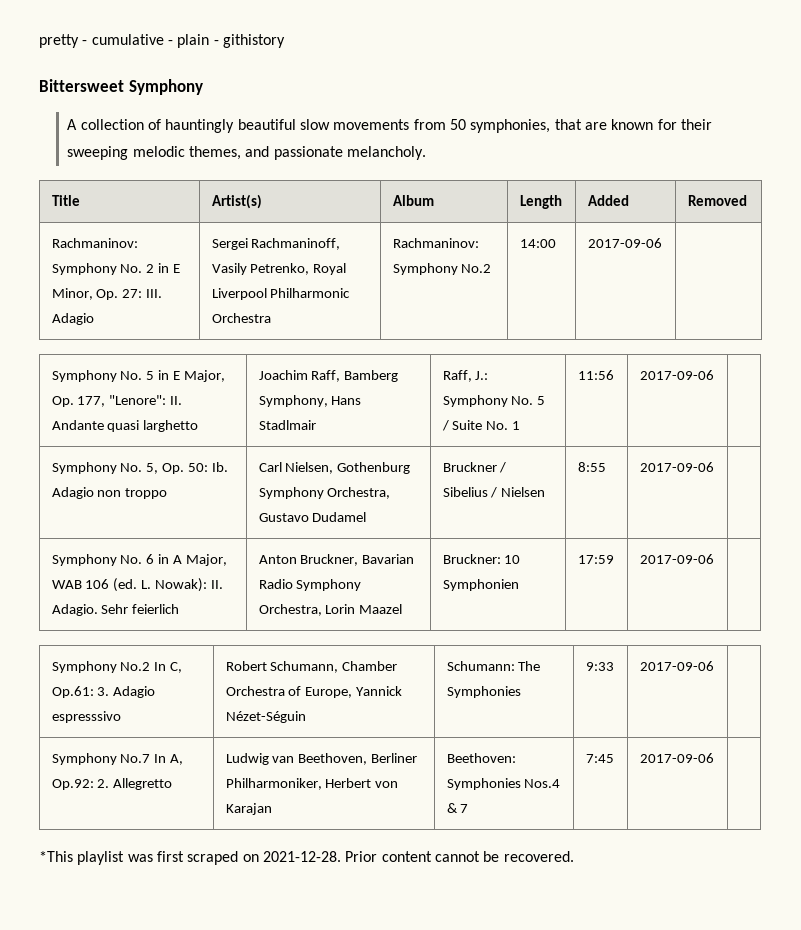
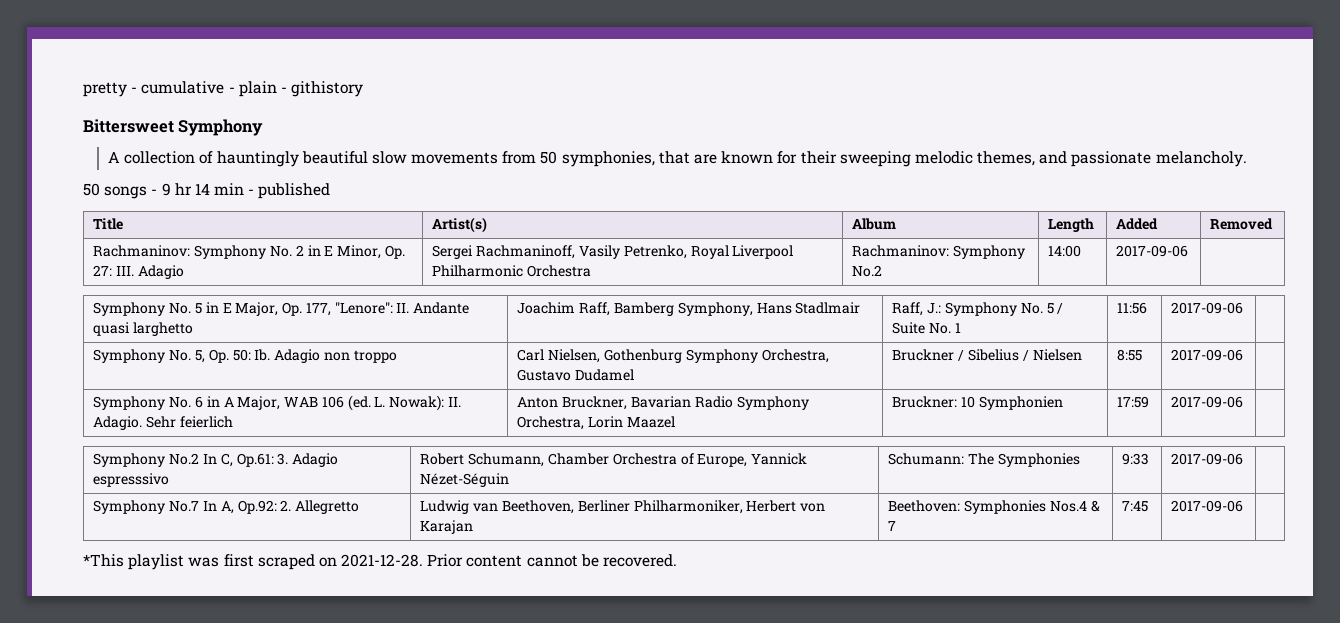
(427, 153) none -> [83,183,331,199] // 50 songs - 9 hr 14 min - published

